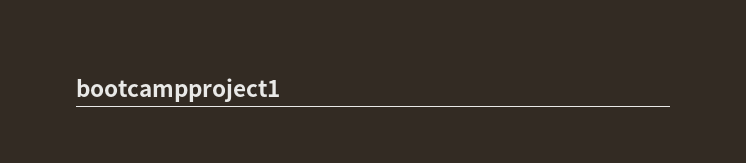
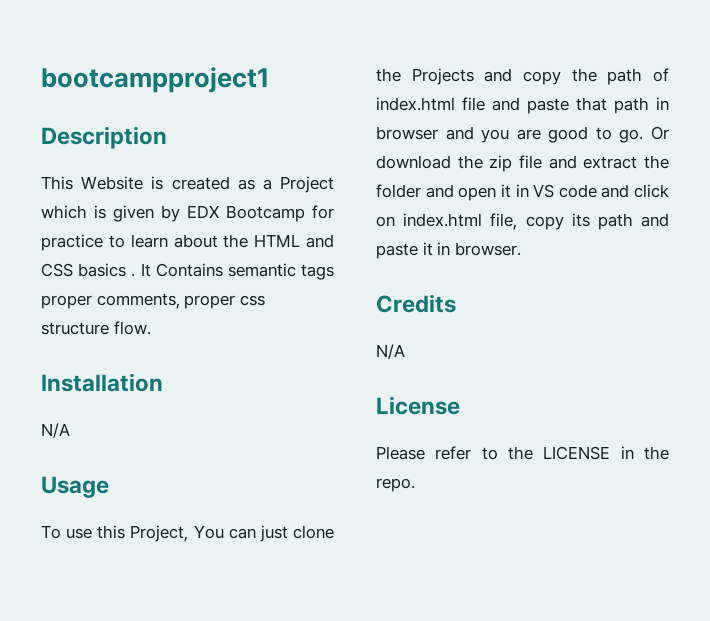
(280, 90) none -> [41,126,167,149] [41,176,334,193] [41,205,334,222] [41,234,334,251] [41,263,334,280] [41,293,265,309] [41,321,151,335] [41,373,163,392] [41,423,70,438] [41,476,109,498] [41,525,334,542] [376,68,669,85] [376,97,669,114] [376,126,669,143] [376,155,669,172] [376,184,669,201] [376,213,669,230] [376,242,521,259] [376,294,456,313] [376,344,405,359] [376,396,460,415] [376,446,669,460] [376,478,415,492] // Description // This Website is created as a Project which is given by EDX Bootcamp for practice to learn about the HTML and CSS basics . It Contains semantic tags proper comments, proper css structure flow. // Installation // N/A // Usage // To use this Project, You can just clone the Projects and copy the path of index.html file and paste that path in browser and you are good to go. Or download the zip file and extract the folder and open it in VS code and click on index.html file, copy its path and paste it in browser. // Credits // N/A // License // Please refer to the LICENSE in the repo.

